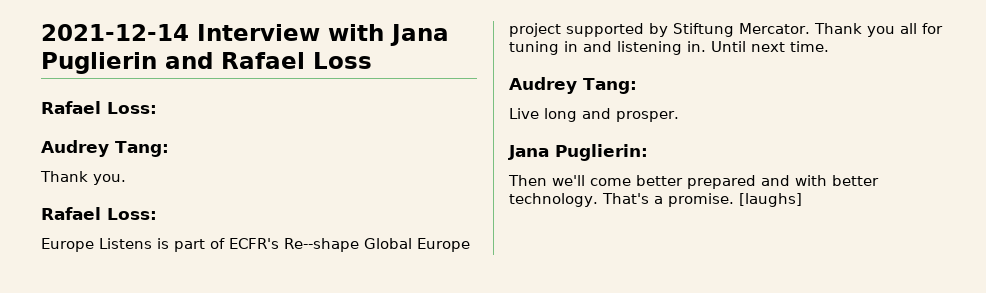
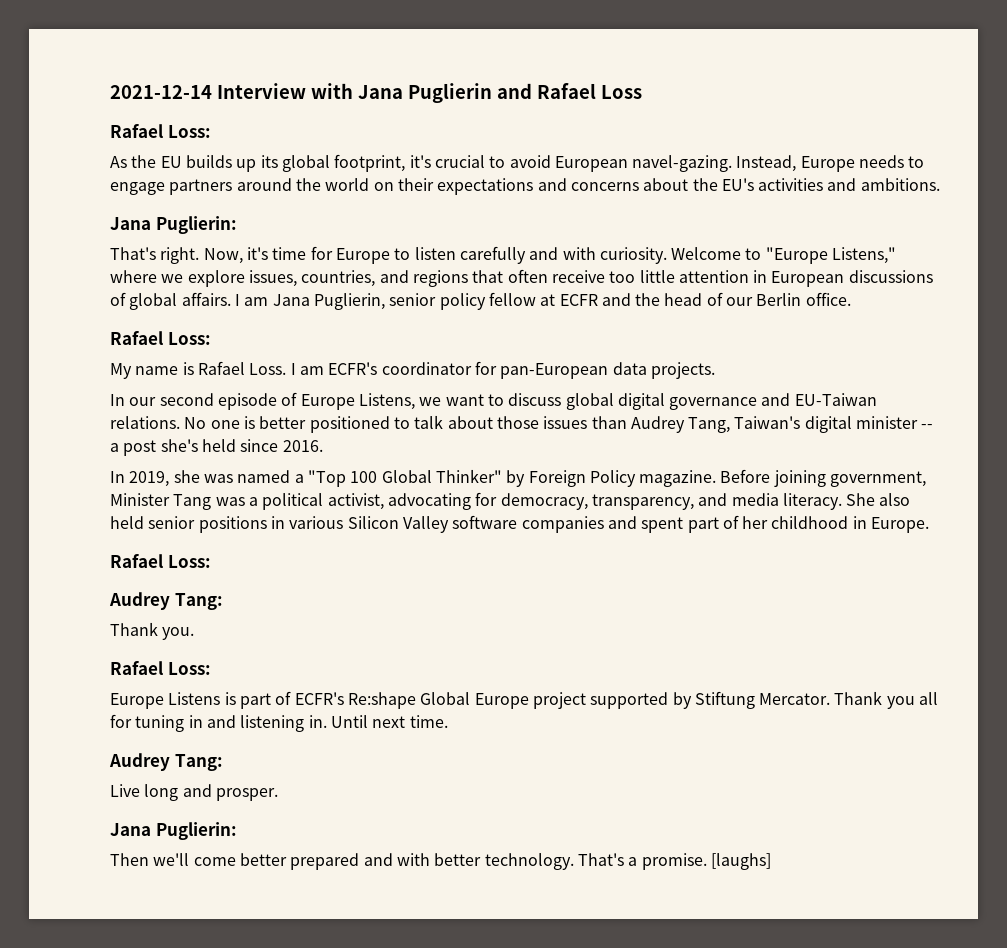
(157, 108) none -> [110,154,925,172] [110,178,940,195] [110,216,237,234] [110,246,897,264] [110,269,933,287] [110,292,851,310] [110,331,211,345] [110,361,715,379] [110,392,877,410] [110,415,934,433] [110,439,323,456] [110,469,927,487] [110,492,911,510] [110,515,930,533] [110,554,211,568] // As the EU builds up its global footprint, it's crucial to avoid European navel-gazing. Instead, Europe needs to engage partners around the world on their expectations and concerns about the EU's activities and ambitions. // Jana Puglierin: // That's right. Now, it's time for Europe to listen carefully and with curiosity. Welcome to "Europe Listens," where we explore issues, countries, and regions that often receive too little attention in European discussions of global affairs. I am Jana Puglierin, senior policy fellow at ECFR and the head of our Berlin office. // Rafael Loss: // My name is Rafael Loss. I am ECFR's coordinator for pan-European data projects. // In our second episode of Europe Listens, we want to discuss global digital governance and EU-Taiwan relations. No one is better positioned to talk about those issues than Audrey Tang, Taiwan's digital minister -- a post she's held since 2016. // In 2019, she was named a "Top 100 Global Thinker" by Foreign Policy magazine. Before joining government, Minister Tang was a political activist, advocating for democracy, transparency, and media literacy. She also held senior positions in various Silicon Valley software companies and spent part of her childhood in Europe. // Rafael Loss:
[284,238,359,252] Re--shape -> [347,692,416,709] Re:shape

